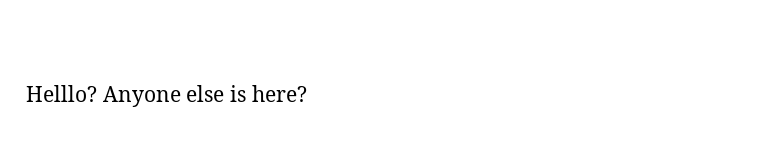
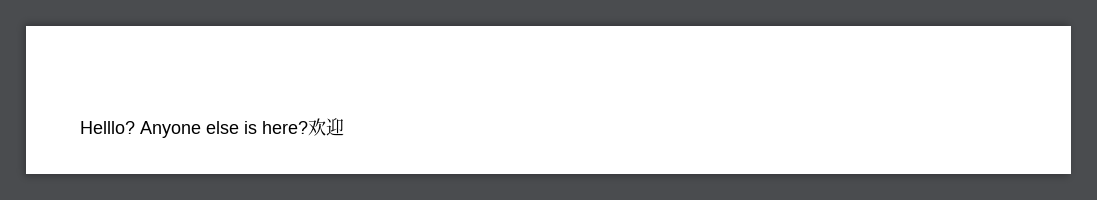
(307, 93) none -> [308,118,344,136] 欢迎

